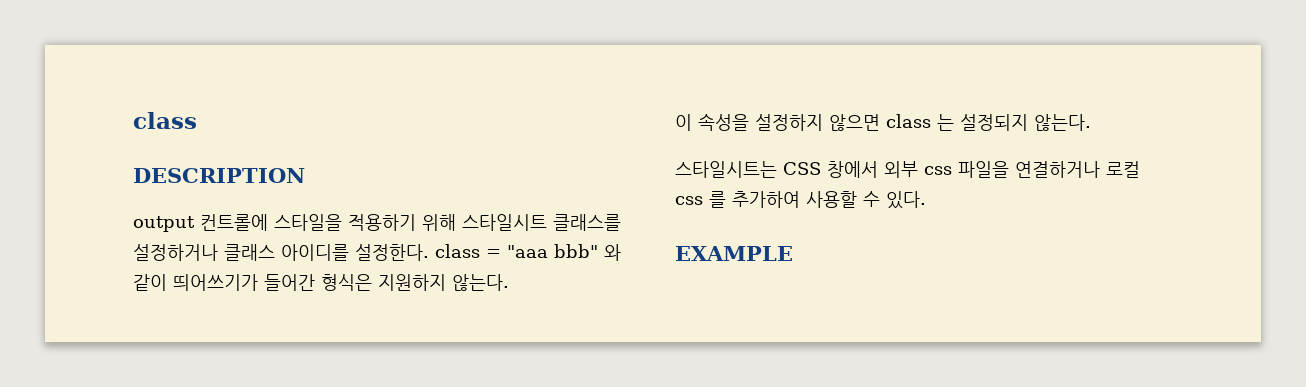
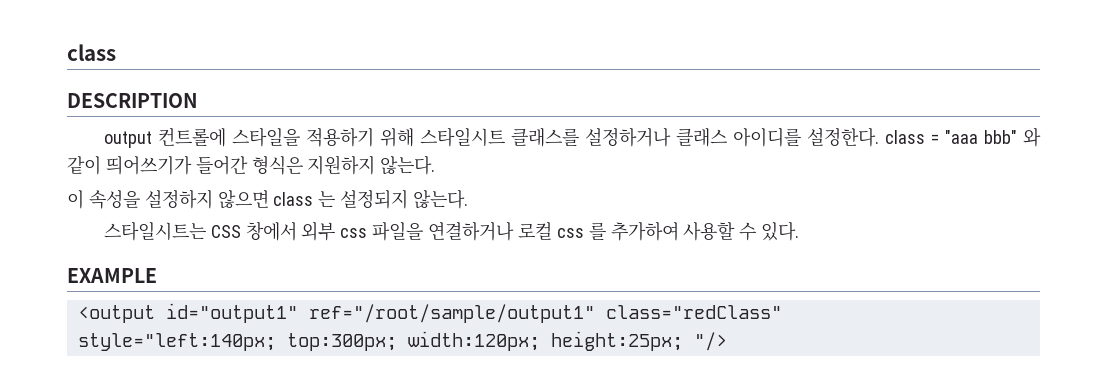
(793, 253) none -> [77,303,782,323] [77,331,727,351] // <output id="output1" ref="/root/sample/output1" class="redClass" // style="left:140px; top:300px; width:120px; height:25px; "/>

